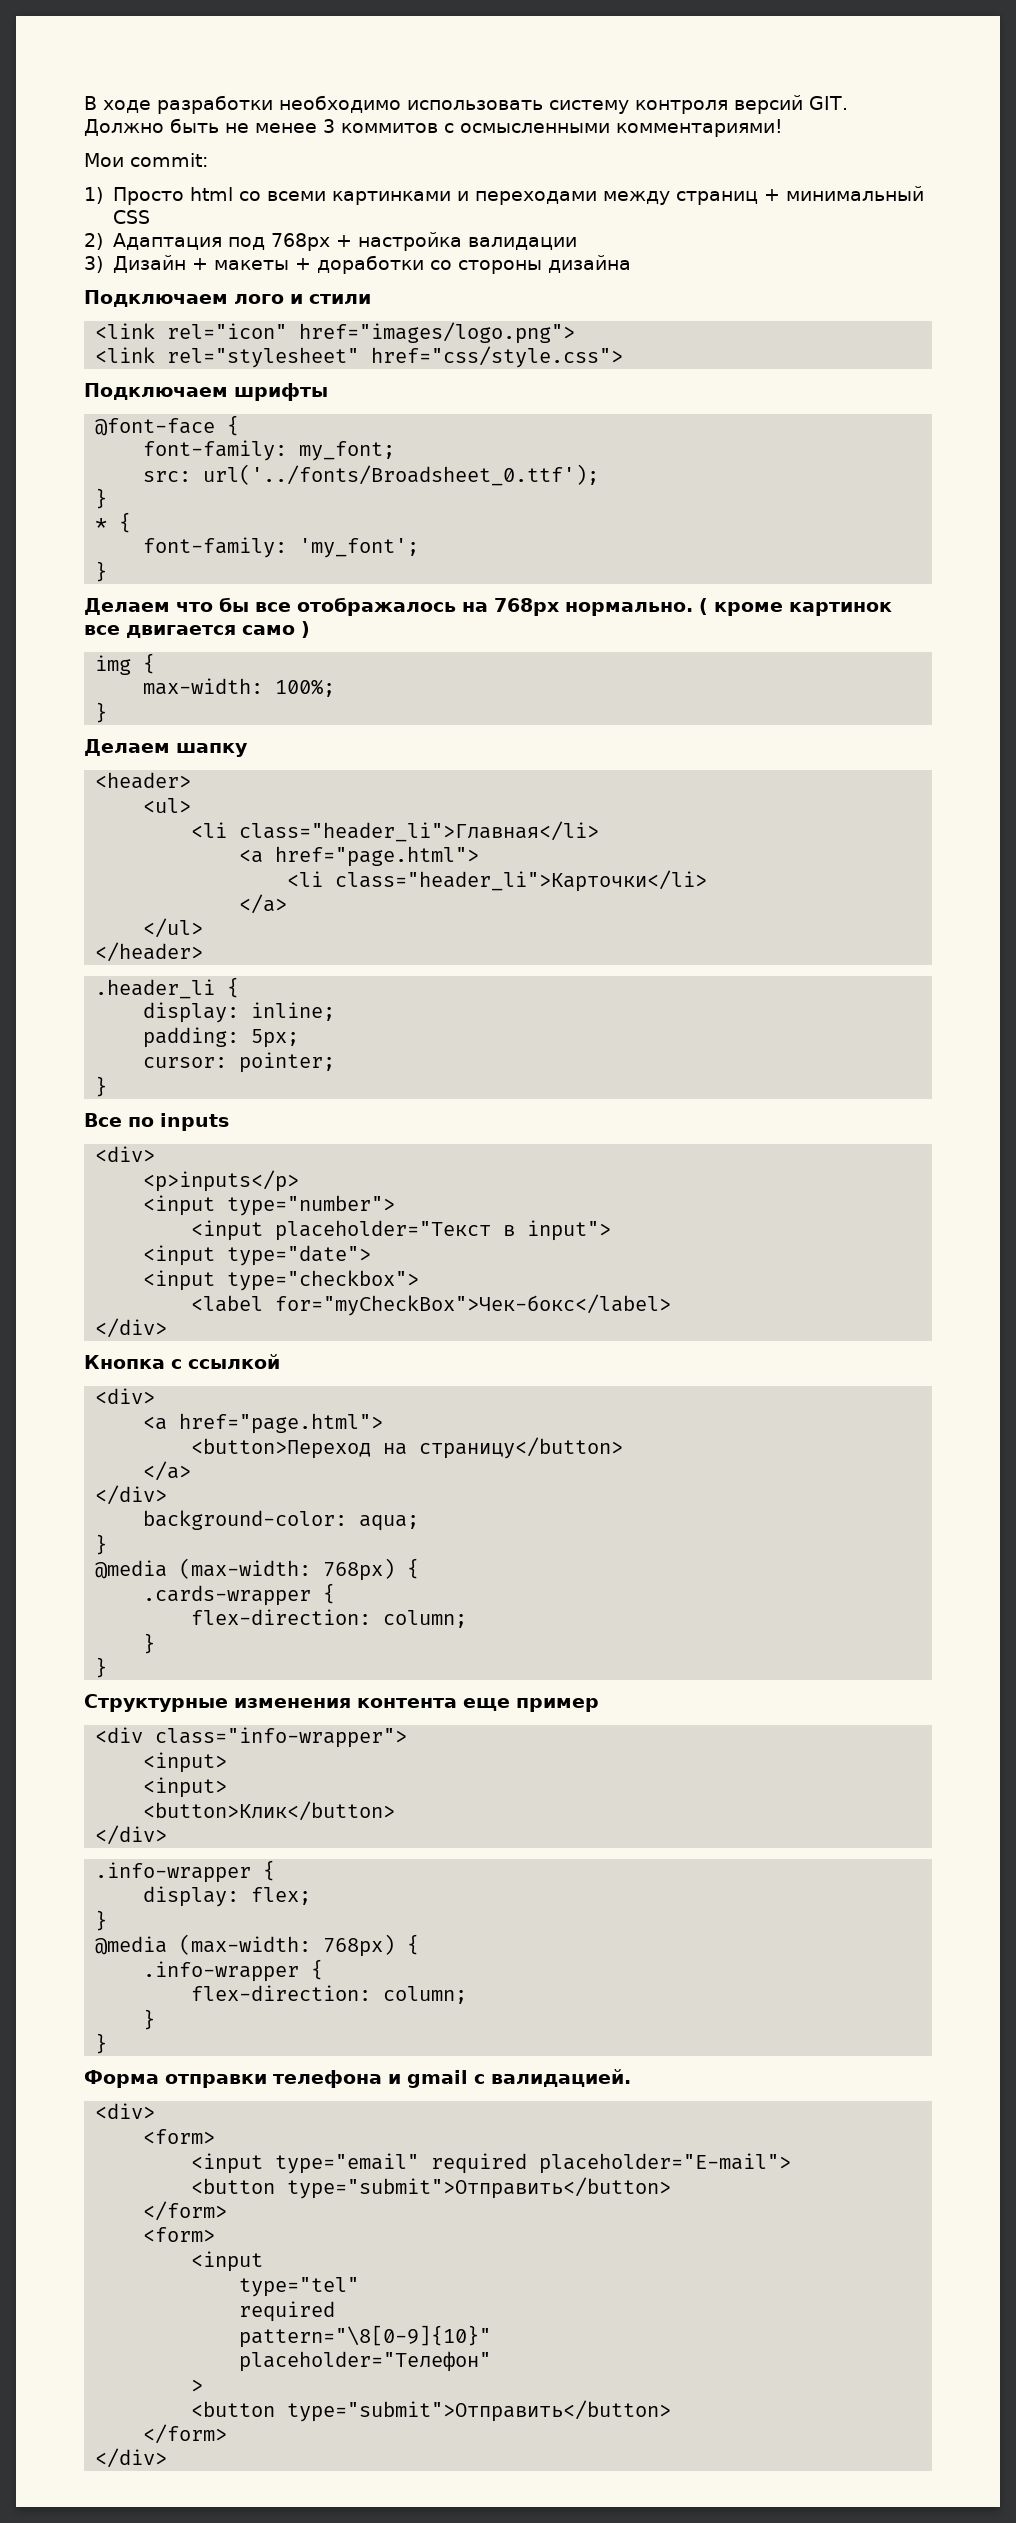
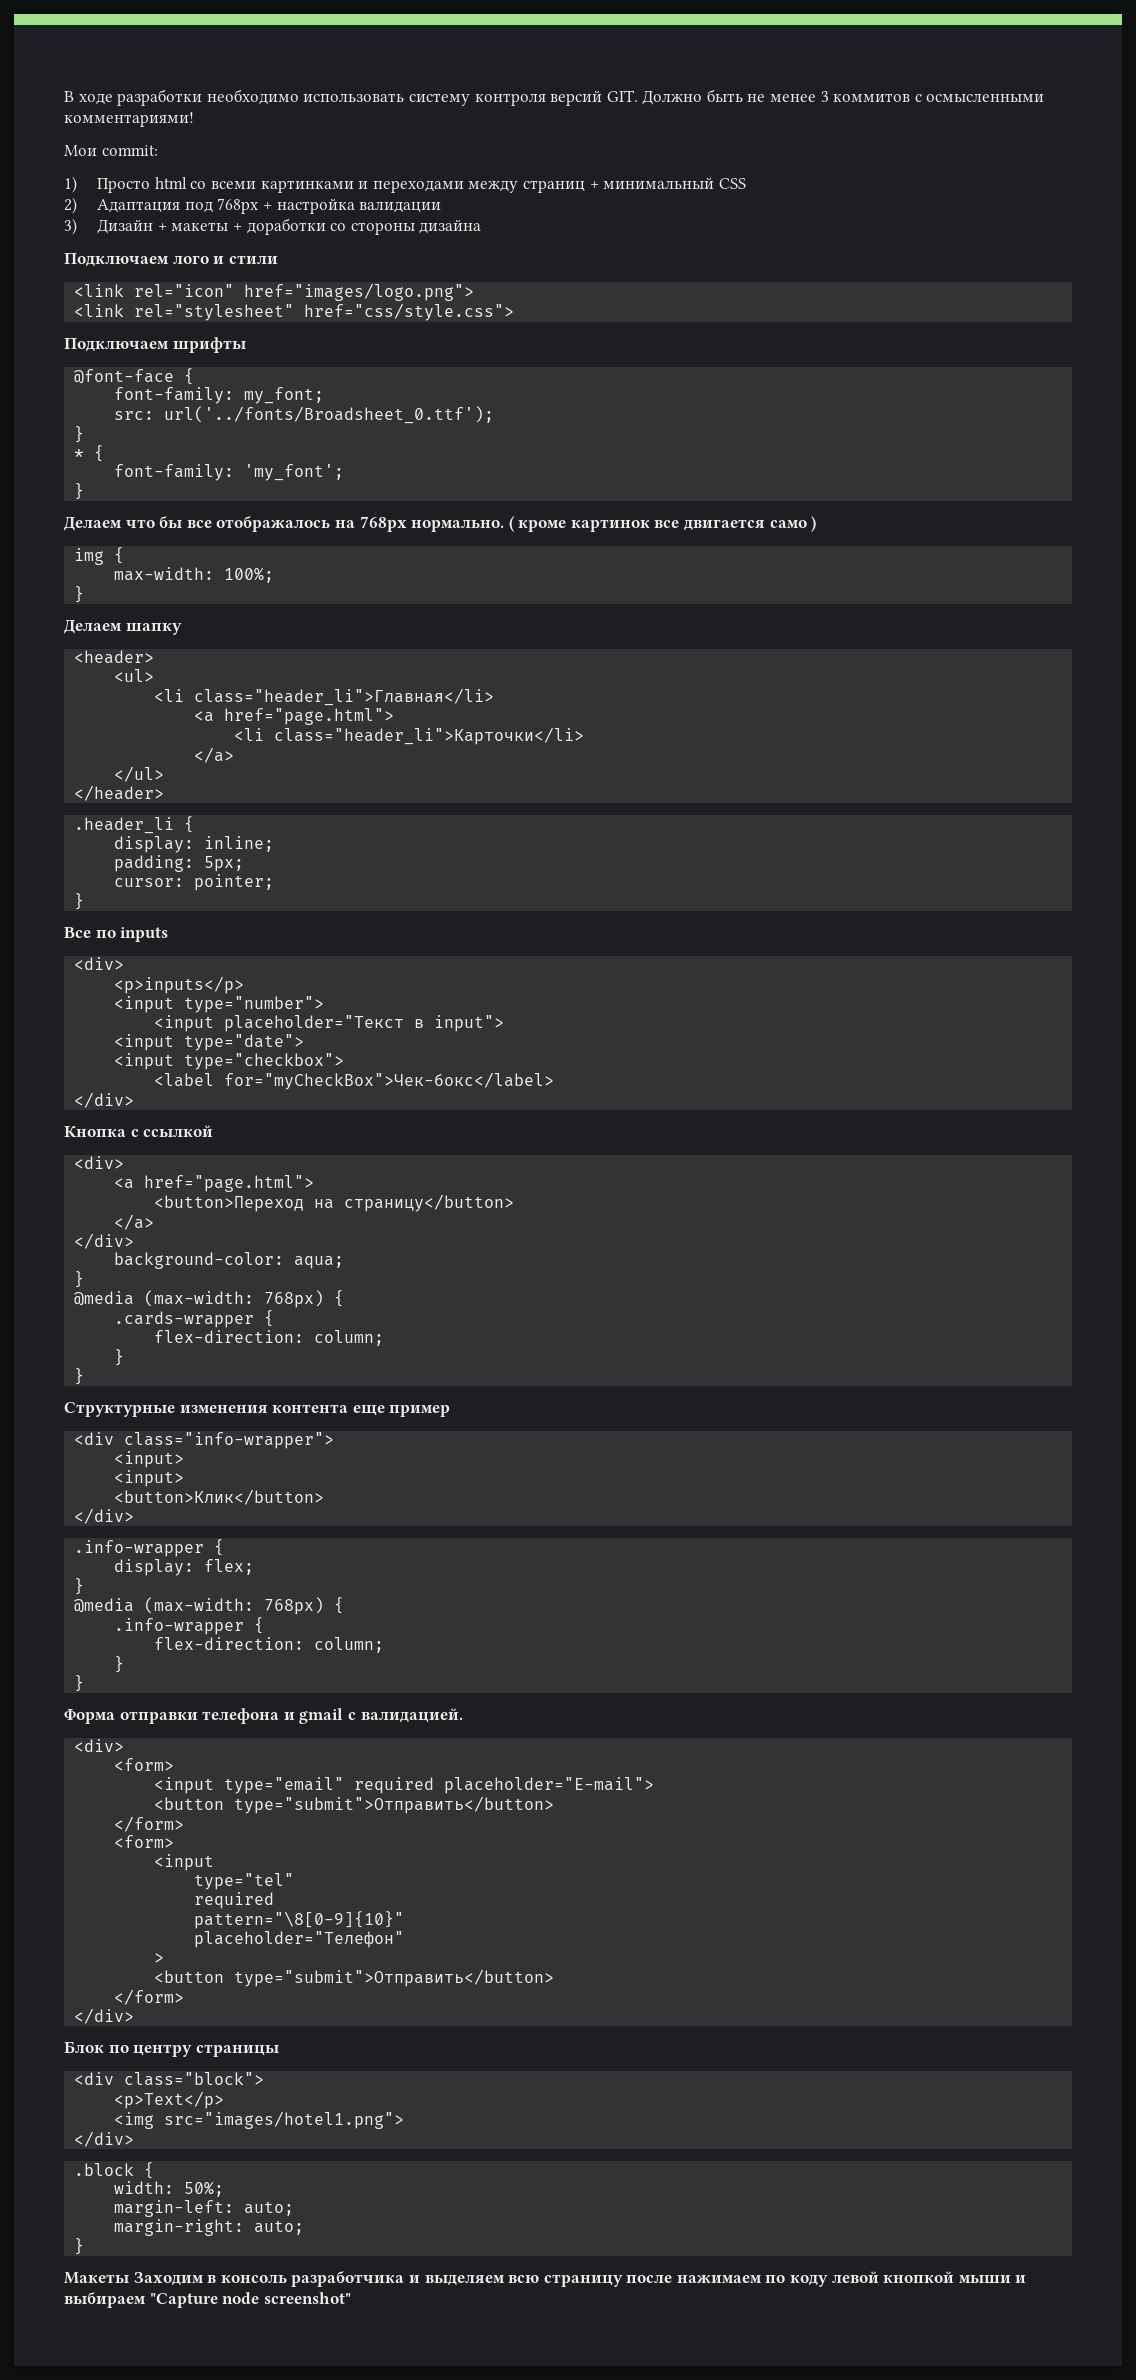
(168, 2458) none -> [64,2041,279,2057] [74,2072,265,2086] [114,2091,225,2109] [114,2111,405,2129] [74,2131,135,2147] [74,2162,155,2179] [114,2181,225,2197] [114,2200,295,2217] [114,2219,305,2236] [74,2238,85,2255] [64,2271,1027,2287] [64,2292,351,2308] // Блок по центру страницы // <div class="block"> // <p>Text</p> // <img src="images/hotel1.png"> // </div> // .block { // width: 50%; // margin-left: auto; // margin-right: auto; // } // Макеты Заходим в консоль разработчика и выделяем всю страницу после нажимаем по коду левой кнопкой мыши и выбираем "Capture node screenshot"

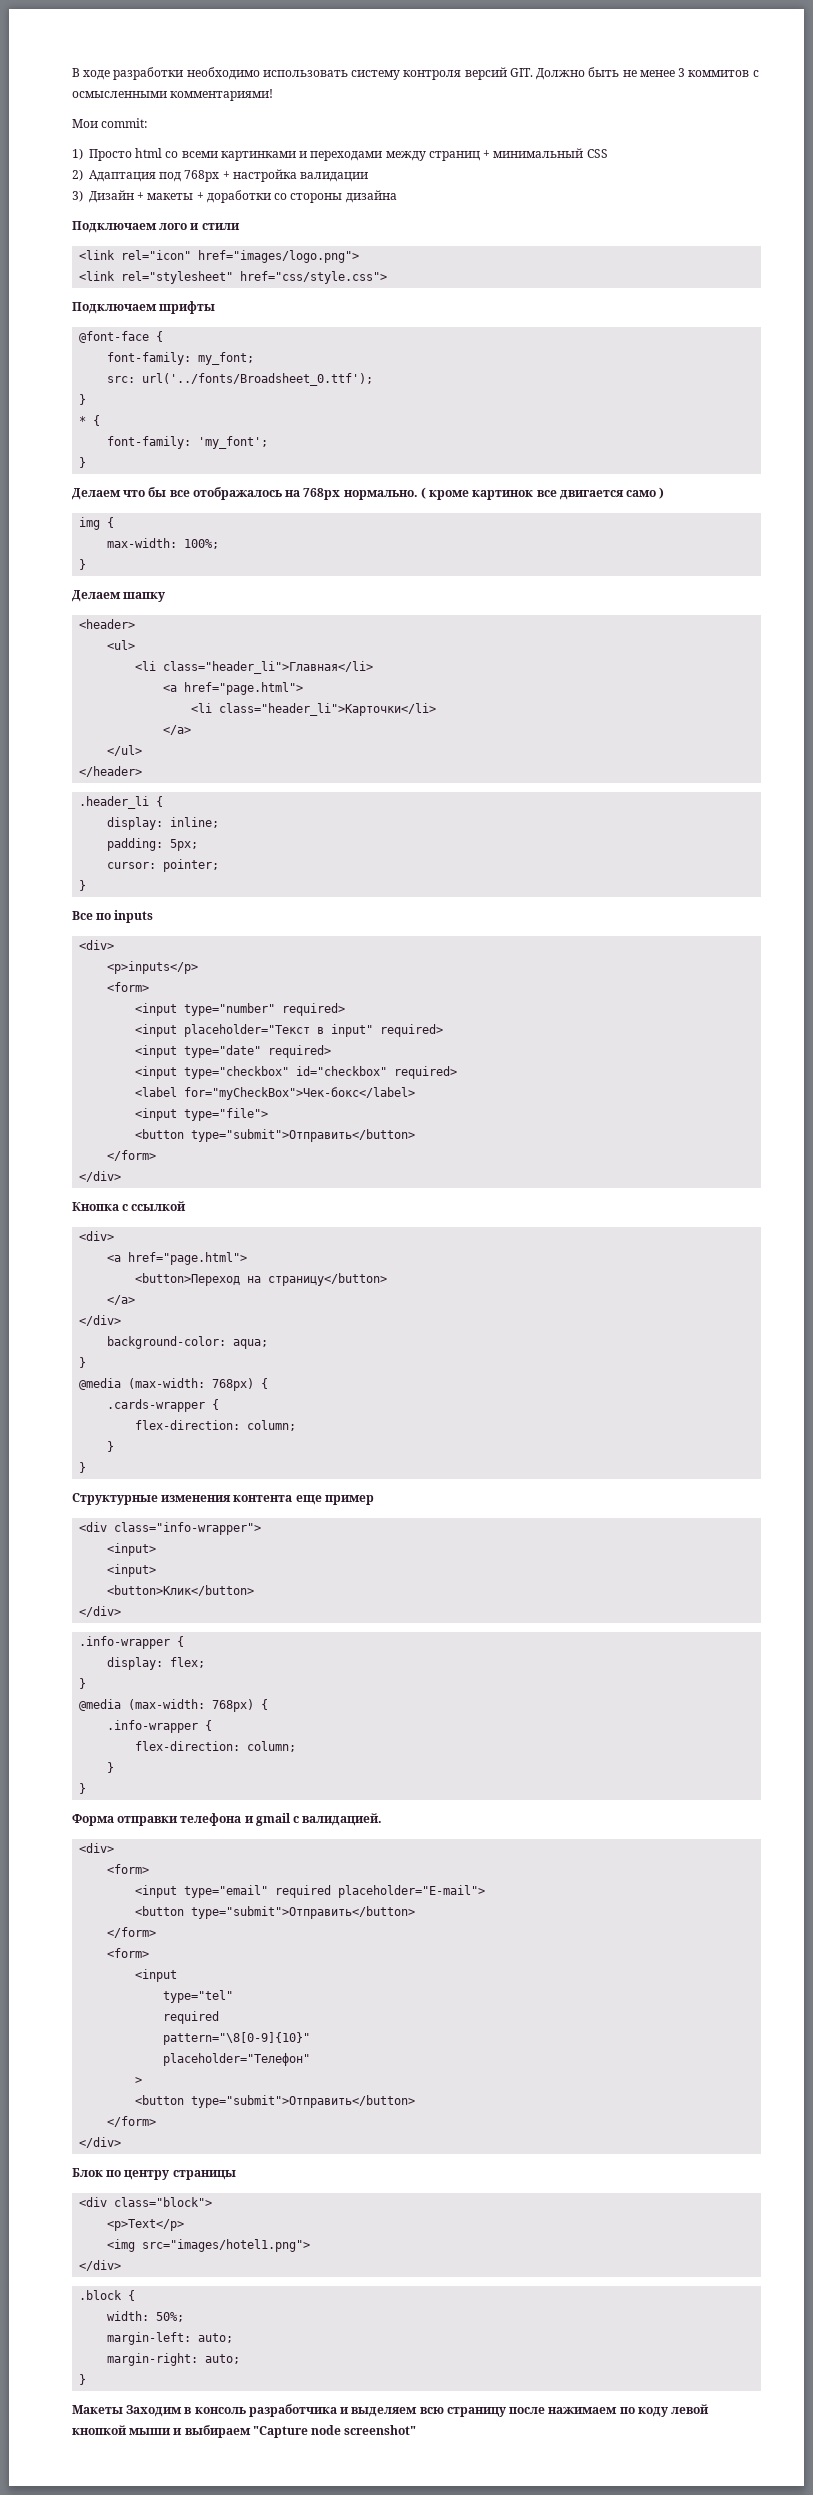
[114,996,325,1013] // <input type="number"> -> [107,982,150,992] [135,1003,346,1016] // <form> // <input type="number" required>
[434,1015,505,1032] [114,1034,305,1051] [114,1053,345,1070] input"> // <input type="date"> // <input type="checkbox"> -> [331,1024,444,1037] [135,1045,332,1058] [135,1066,458,1079] input" required> // <input type="date" required> // <input type="checkbox" id="checkbox" required>
(555, 1081) none -> [135,1108,269,1121] [135,1129,416,1142] [107,1150,157,1161] // <input type="file"> // <button type="submit">Отправить</button> // </form>

